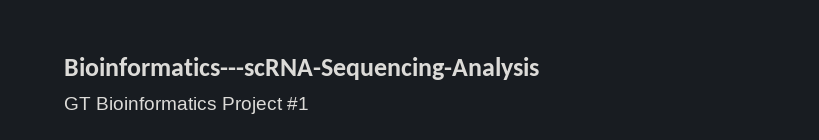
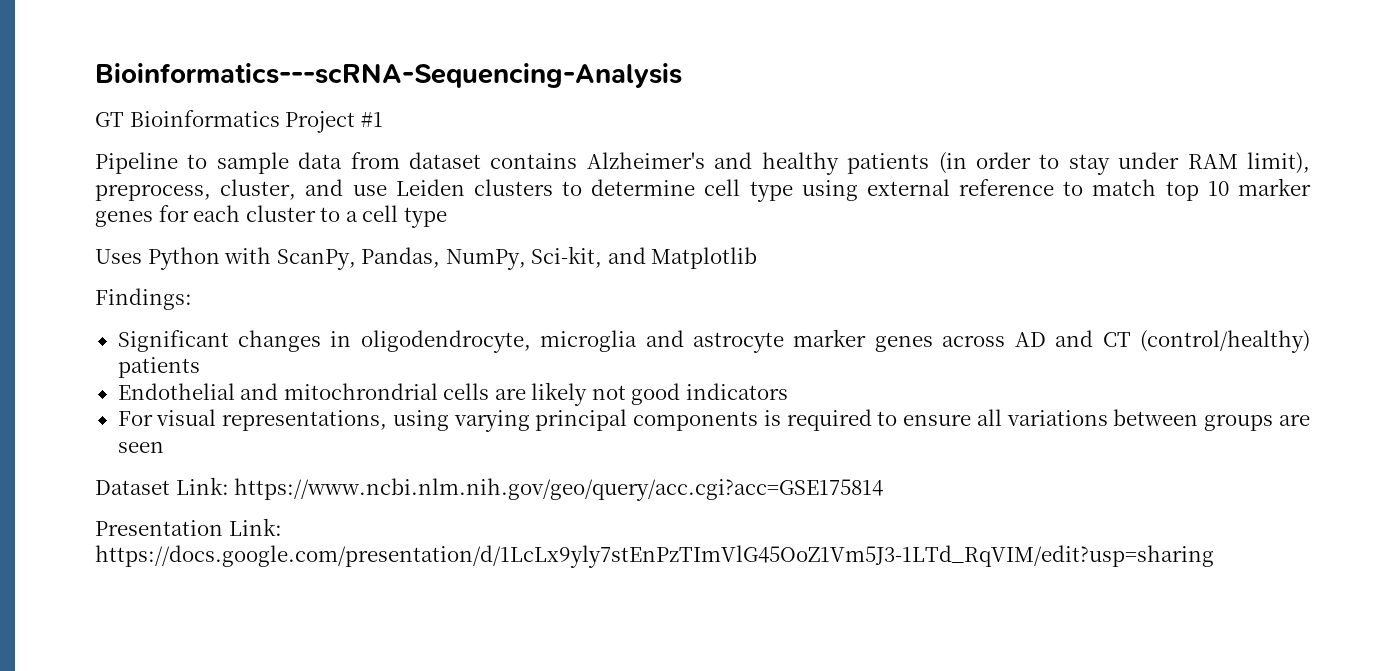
(310, 103) none -> [95,152,1310,175] [95,178,1311,202] [95,205,447,228] [95,246,758,270] [95,288,192,310] [117,329,1311,353] [117,357,200,378] [117,382,788,406] [117,409,1310,432] [117,441,164,453] [95,477,884,501] [95,518,282,536] [95,545,1214,568] // Pipeline to sample data from dataset contains Alzheimer's and healthy patients (in order to stay under RAM limit), preprocess, cluster, and use Leiden clusters to determine cell type using external reference to match top 10 marker genes for each cluster to a cell type // Uses Python with ScanPy, Pandas, NumPy, Sci-kit, and Matplotlib // Findings: // Significant changes in oligodendrocyte, microglia and astrocyte marker genes across AD and CT (control/healthy) patients // Endothelial and mitochrondrial cells are likely not good indicators // For visual representations, using varying principal components is required to ensure all variations between groups are seen // Dataset Link: https://www.ncbi.nlm.nih.gov/geo/query/acc.cgi?acc=GSE175814 // Presentation Link: https://docs.google.com/presentation/d/1LcLx9yly7stEnPzTImVlG45OoZ1Vm5J3-1LTd_RqVIM/edit?usp=sharing

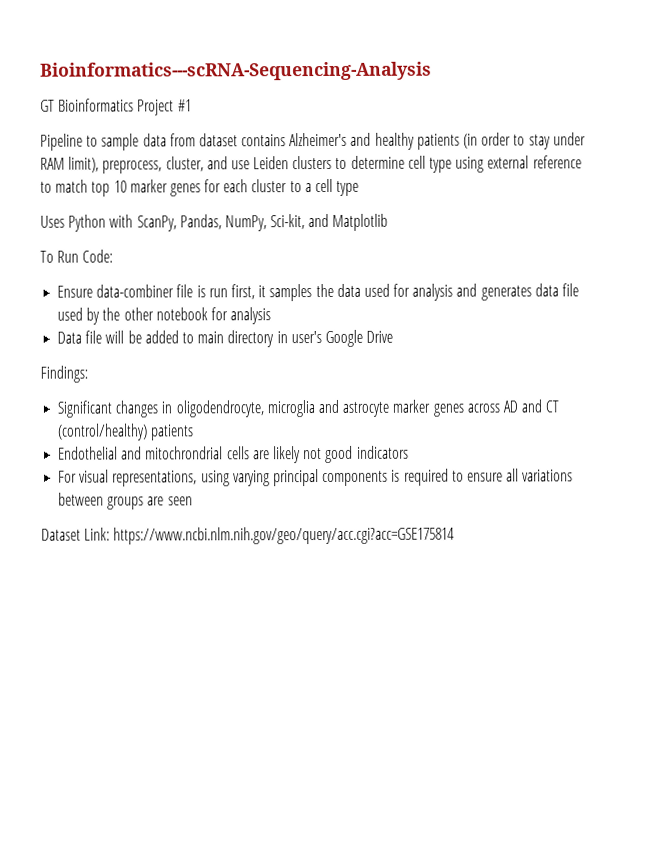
(758, 258) none -> [40,249,114,263] [57,283,580,302] [57,307,272,325] [57,329,394,348] // To Run Code: // Ensure data-combiner file is run first, it samples the data used for analysis and generates data file used by the other notebook for analysis // Data file will be added to main directory in user's Google Drive
[95,518,282,536] [95,545,1214,568] // Presentation Link: https://docs.google.com/presentation/d/1LcLx9yly7stEnPzTImVlG45OoZ1Vm5J3-1LTd_RqVIM/edit?usp=sharing -> (456, 535) none

